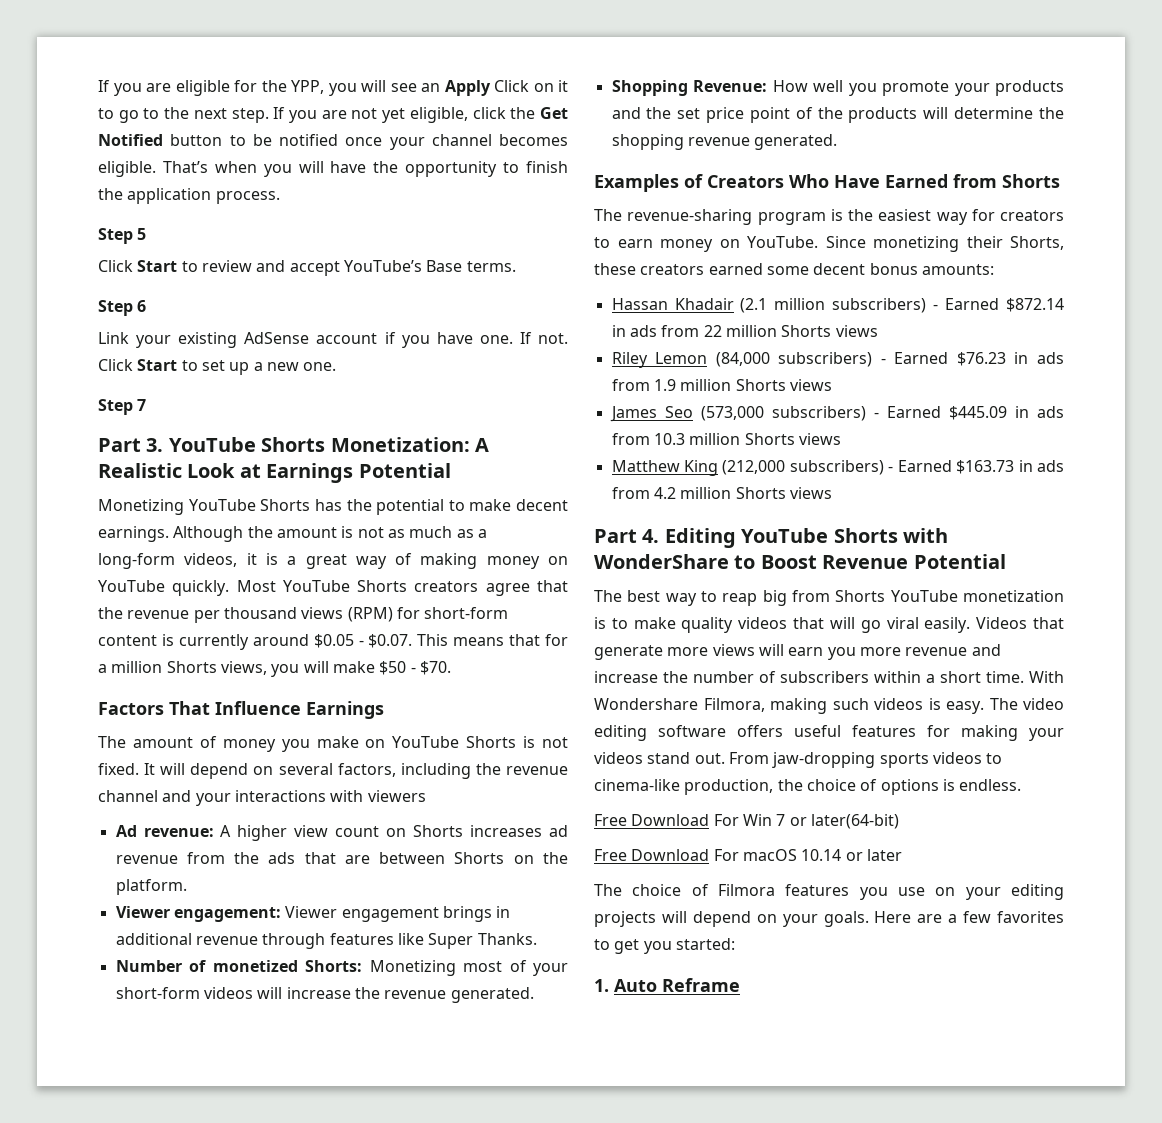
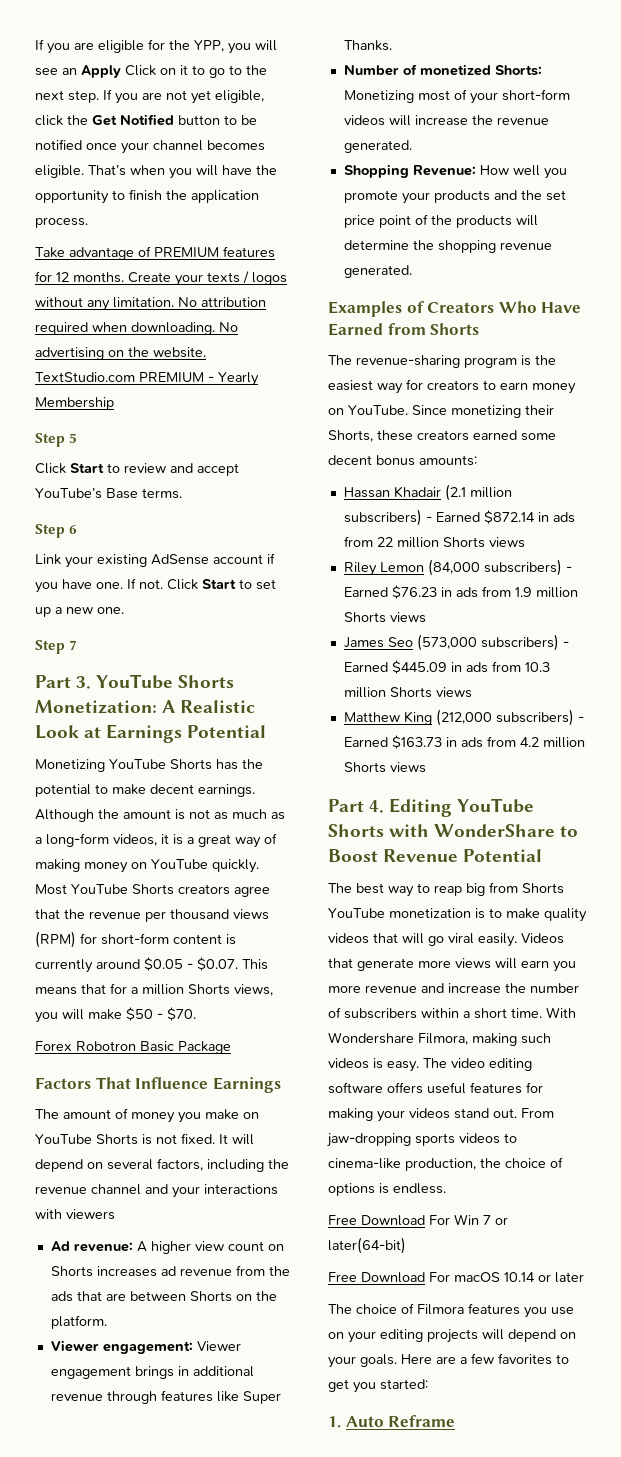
(280, 197) none -> [35,246,275,260] [35,271,287,286] [35,297,266,311] [35,322,238,335] [35,347,206,360] [35,372,259,386] [35,397,114,410] // Take advantage of PREMIUM features for 12 months. Create your texts / logos without any limitation. No attribution required when downloading. No advertising on the website. TextStudio.com PREMIUM - Yearly Membership
(451, 668) none -> [35,1041,231,1054] // Forex Robotron Basic Package

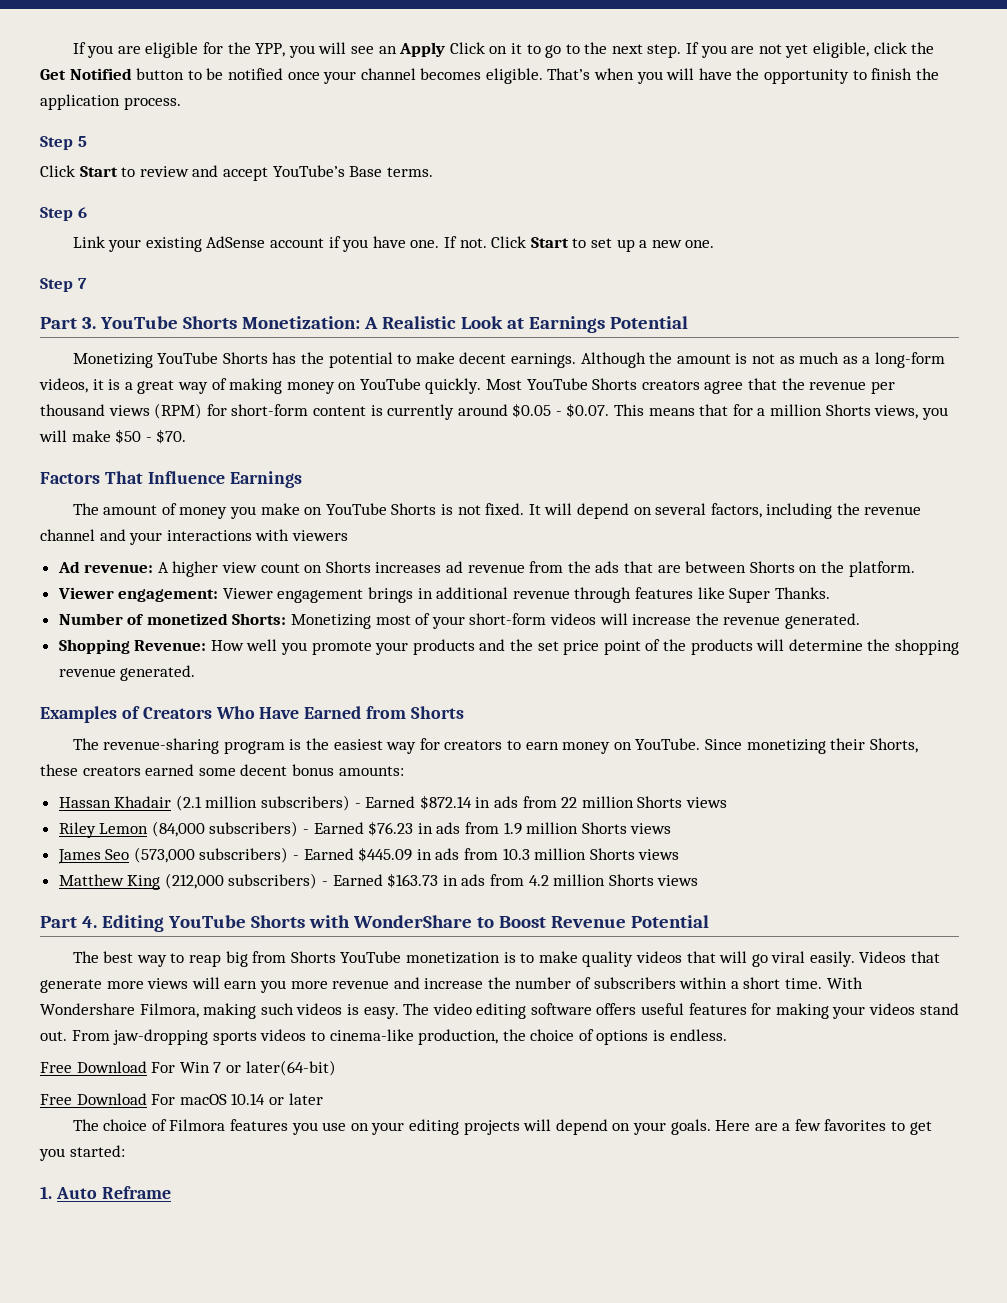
[35,246,275,260] [35,271,287,286] [35,297,266,311] [35,322,238,335] [35,347,206,360] [35,372,259,386] [35,397,114,410] // Take advantage of PREMIUM features for 12 months. Create your texts / logos without any limitation. No attribution required when downloading. No advertising on the website. TextStudio.com PREMIUM - Yearly Membership -> (181, 103) none
[35,1041,231,1054] // Forex Robotron Basic Package -> (187, 436) none

